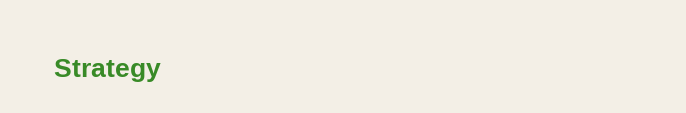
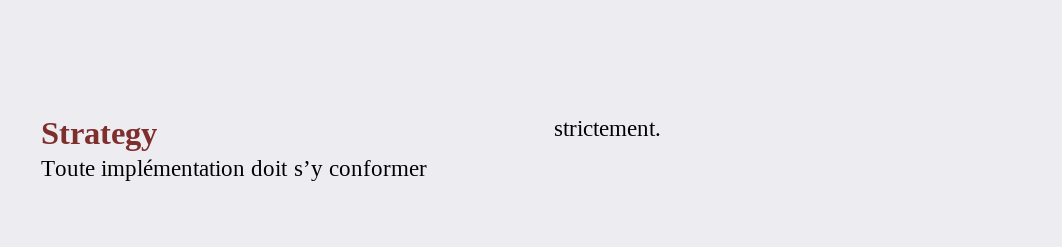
(161, 70) none -> [41,159,427,181] [554,121,661,136] // Toute implémentation doit s’y conformer strictement.

